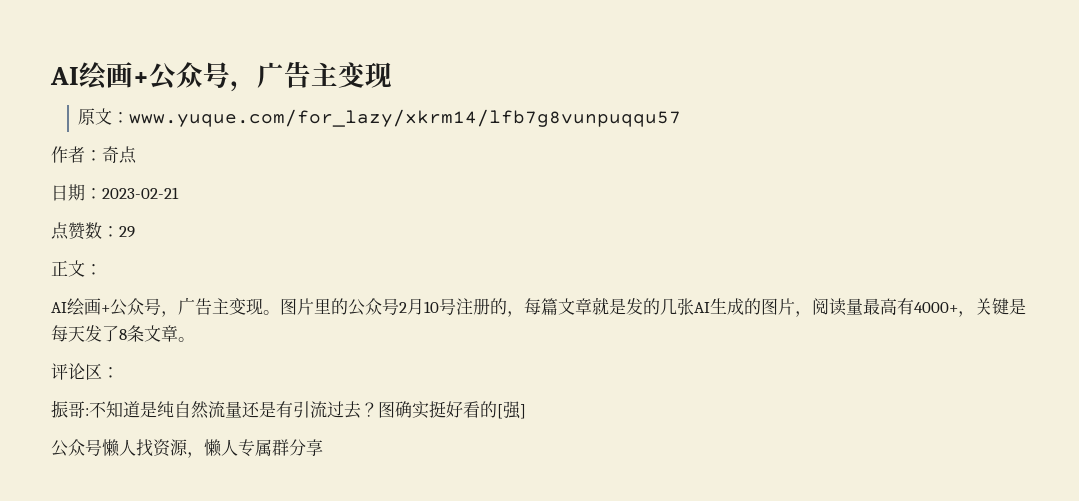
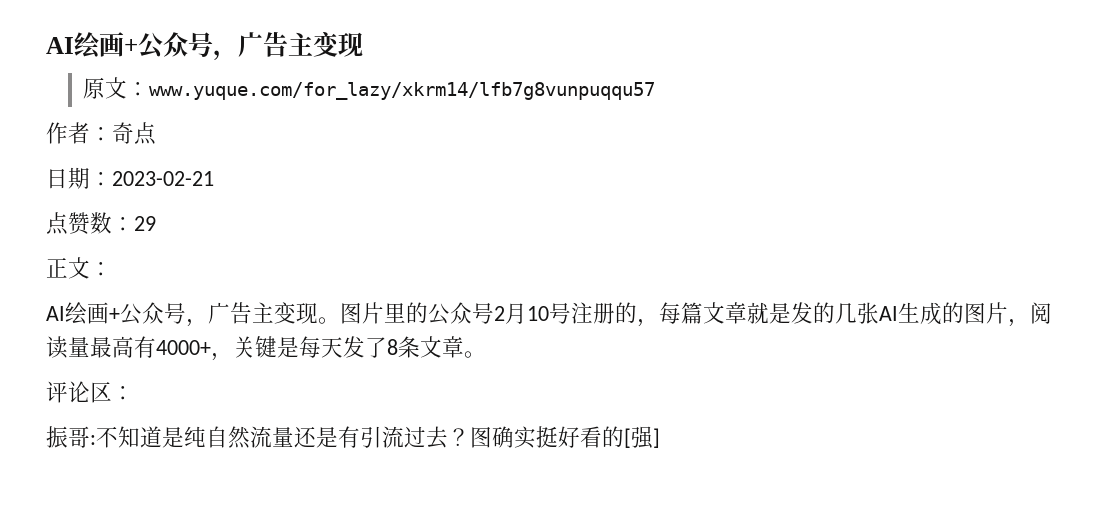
[51,439,323,458] // 公众号懒人找资源，懒人专属群分享 -> (660, 438) none

